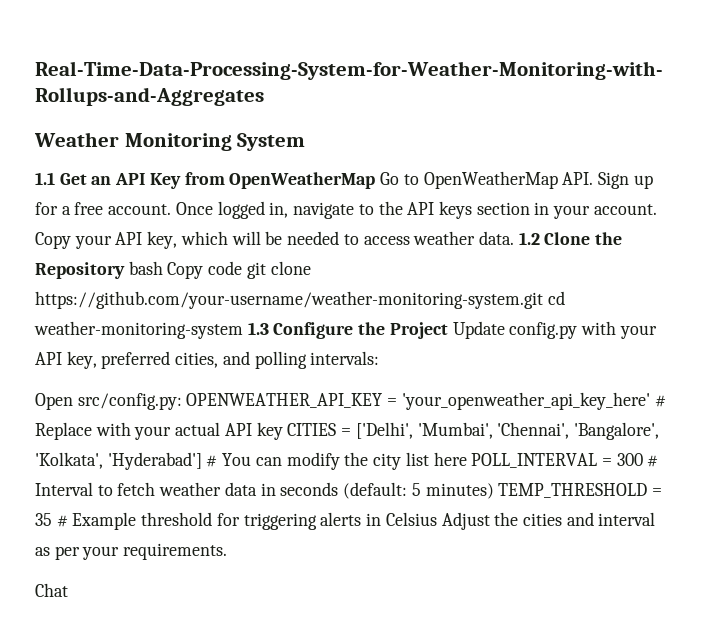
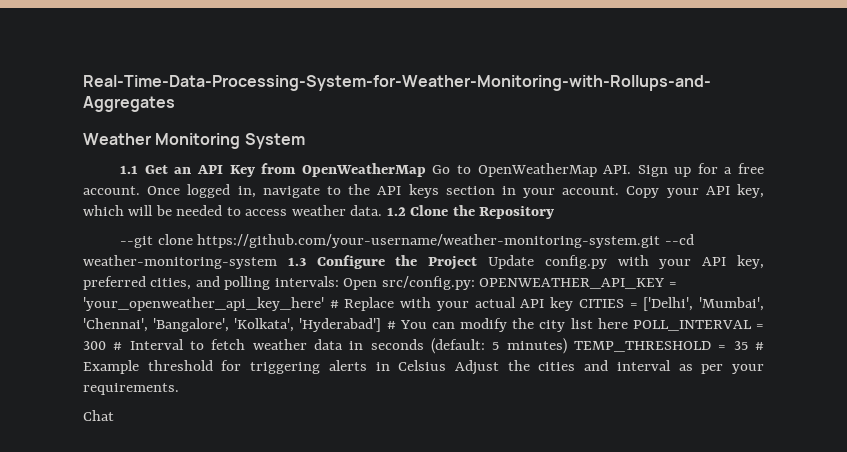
[128,261,266,279] bash Copy code git -> [120,236,154,248] // --git
[547,291,565,305] cd -> [664,234,694,245] --cd
(380, 358) // -> (339, 281) none

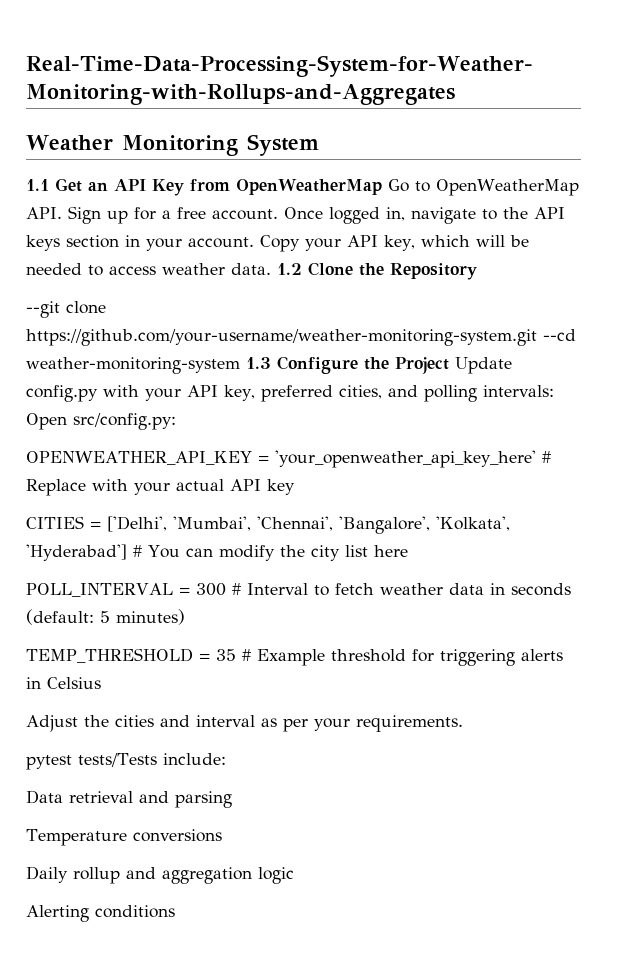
(475, 283) none -> (176, 421) //
(574, 304) none -> (295, 487) //
(628, 323) none -> (408, 551) //
(567, 346) none -> (185, 617) //
(447, 365) none -> (101, 683) //
[83,410,114,421] Chat -> [26,753,226,770] [26,790,232,808] [26,829,222,846] [26,866,294,884] [26,905,175,922] pytest tests/Tests include: // Data retrieval and parsing // Temperature conversions // Daily rollup and aggregation logic // Alerting conditions

